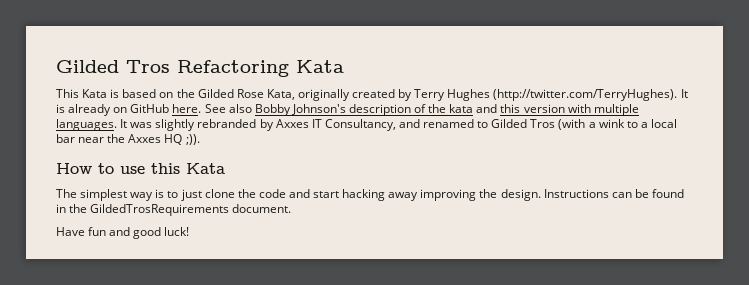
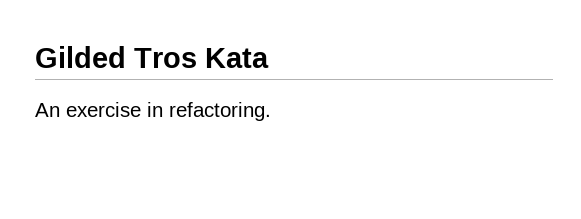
[56,60,344,77] [56,89,688,101] [56,104,639,116] [56,119,677,131] [56,134,200,145] [56,163,225,174] [56,189,684,201] [56,204,292,216] [56,227,190,239] Gilded Tros Refactoring Kata // This Kata is based on the Gilded Rose Kata, originally created by Terry Hughes (http://twitter.com/TerryHughes). It is already on GitHub here. See also Bobby Johnson's description of the kata and this version with multiple languages. It was slightly rebranded by Axxes IT Consultancy, and renamed to Gilded Tros (with a wink to a local bar near the Axxes HQ ;)). // How to use this Kata // The simplest way is to just clone the code and start hacking away improving the design. Instructions can be found in the GildedTrosRequirements document. // Have fun and good luck! -> [35,46,269,68] [35,102,271,121] Gilded Tros Kata // An exercise in refactoring.

